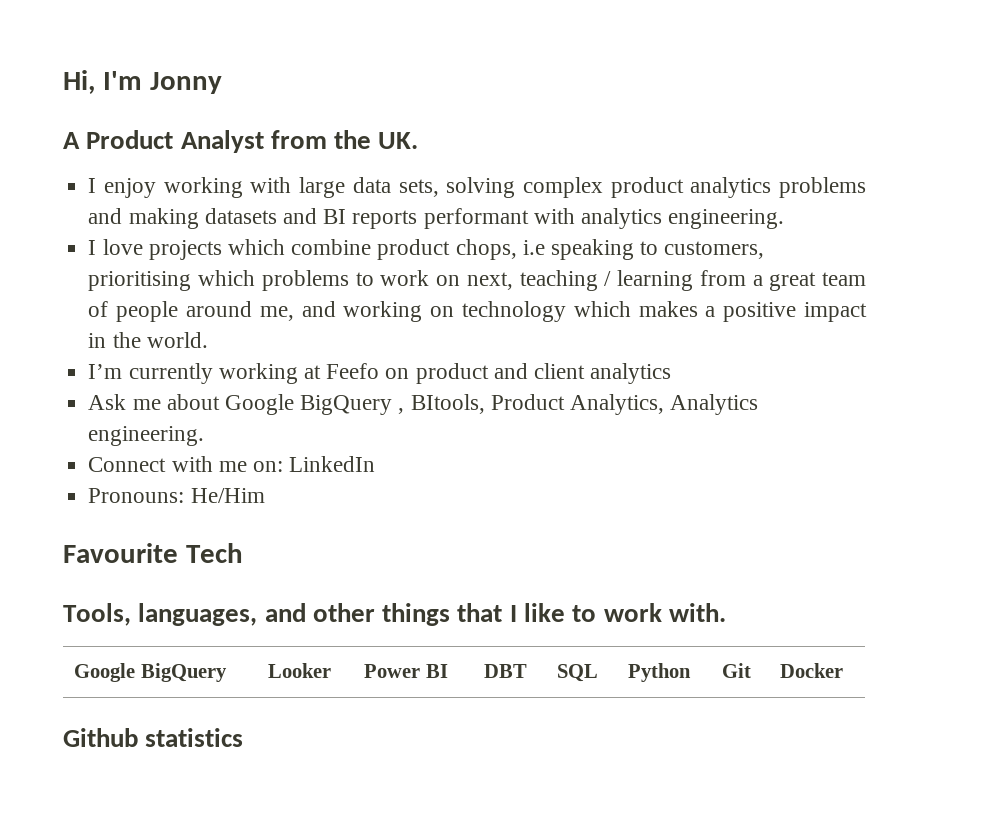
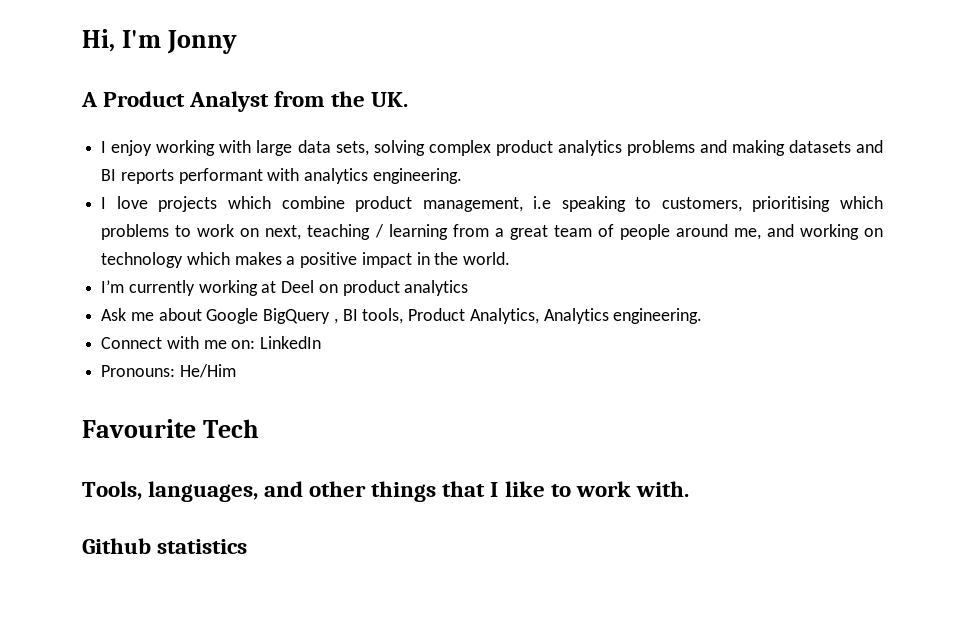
[455,239,517,260] chops, -> [422,197,523,212] management,
[326,363,380,379] Feefo -> [281,280,315,293] Deel
[493,363,585,379] and client -> (400, 288) none
[410,394,485,414] BItools, -> [342,308,404,324] BI tools,
[74,663,227,682] [268,663,332,678] [364,664,448,678] [484,664,528,678] [557,664,599,682] [628,663,692,682] [722,663,752,678] [780,663,844,678] // Google BigQuery | Looker | Power BI | DBT | SQL | Python | Git | Docker -> (689, 489) none

